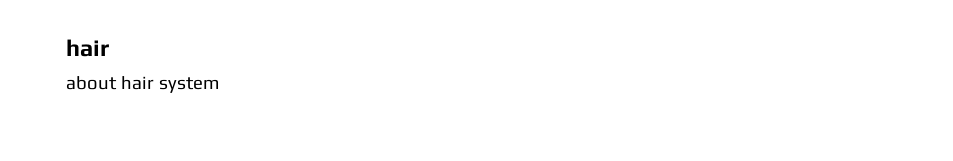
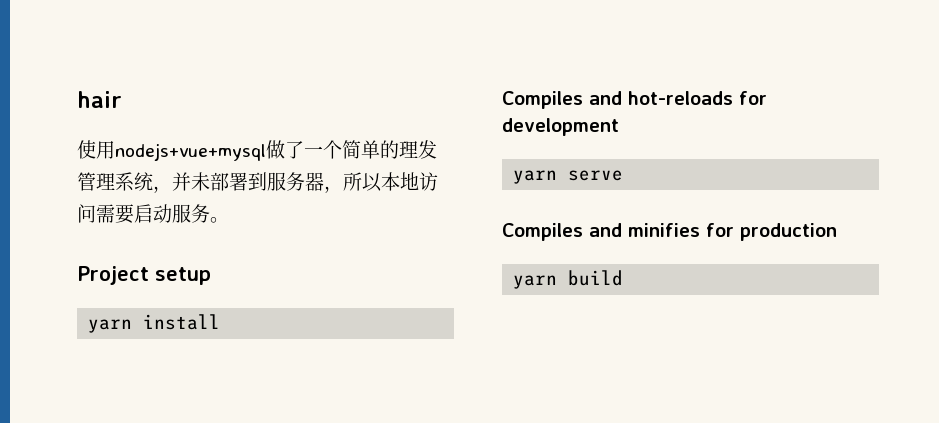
[66,76,219,93] about hair system -> [77,140,437,161] [77,172,438,193] [77,204,229,224] [77,266,211,285] [88,314,221,333] [502,91,767,109] [502,118,619,136] [513,170,624,184] [502,223,837,241] [513,270,624,289] 使用nodejs+vue+mysql做了一个简单的理发管理系统，并未部署到服务器，所以本地访问需要启动服务。 // Project setup // yarn install // Compiles and hot-reloads for development // yarn serve // Compiles and minifies for production // yarn build

